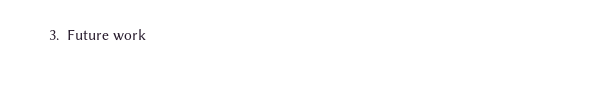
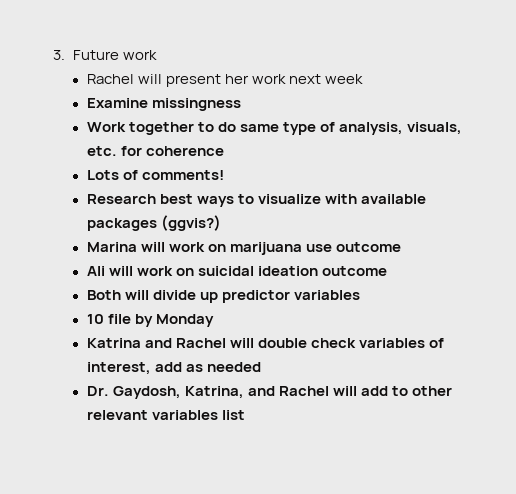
(146, 35) none -> [86,74,364,87] [86,98,241,111] [86,122,463,135] [86,146,224,156] [86,170,224,180] [86,194,427,207] [86,215,221,231] [86,242,402,255] [86,266,388,276] [86,290,361,303] [86,314,214,327] [86,338,445,348] [86,362,261,375] [86,386,453,399] [86,410,245,420] // Rachel will present her work next week // Examine missingness // Work together to do same type of analysis, visuals, etc. for coherence // Lots of comments! // Research best ways to visualize with available packages (ggvis?) // Marina will work on marijuana use outcome // Ali will work on suicidal ideation outcome // Both will divide up predictor variables // 10 file by Monday // Katrina and Rachel will double check variables of interest, add as needed // Dr. Gaydosh, Katrina, and Rachel will add to other relevant variables list

